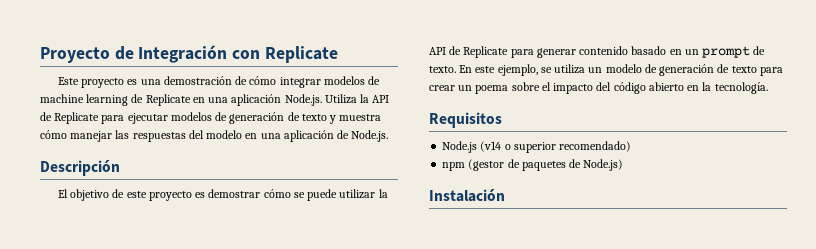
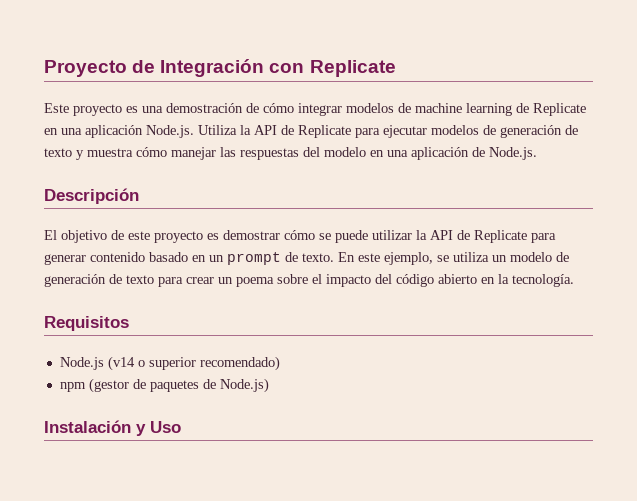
(505, 195) none -> [136,421,181,436] y Uso

